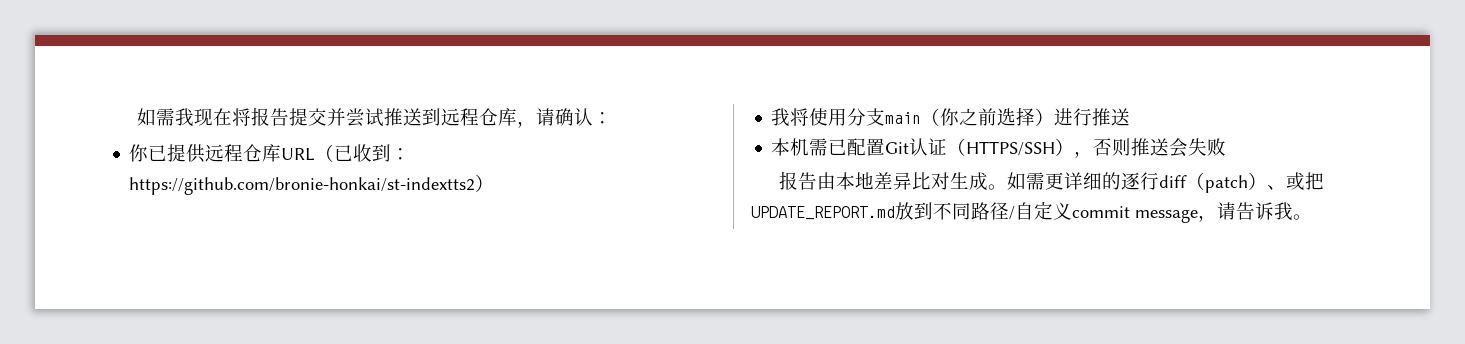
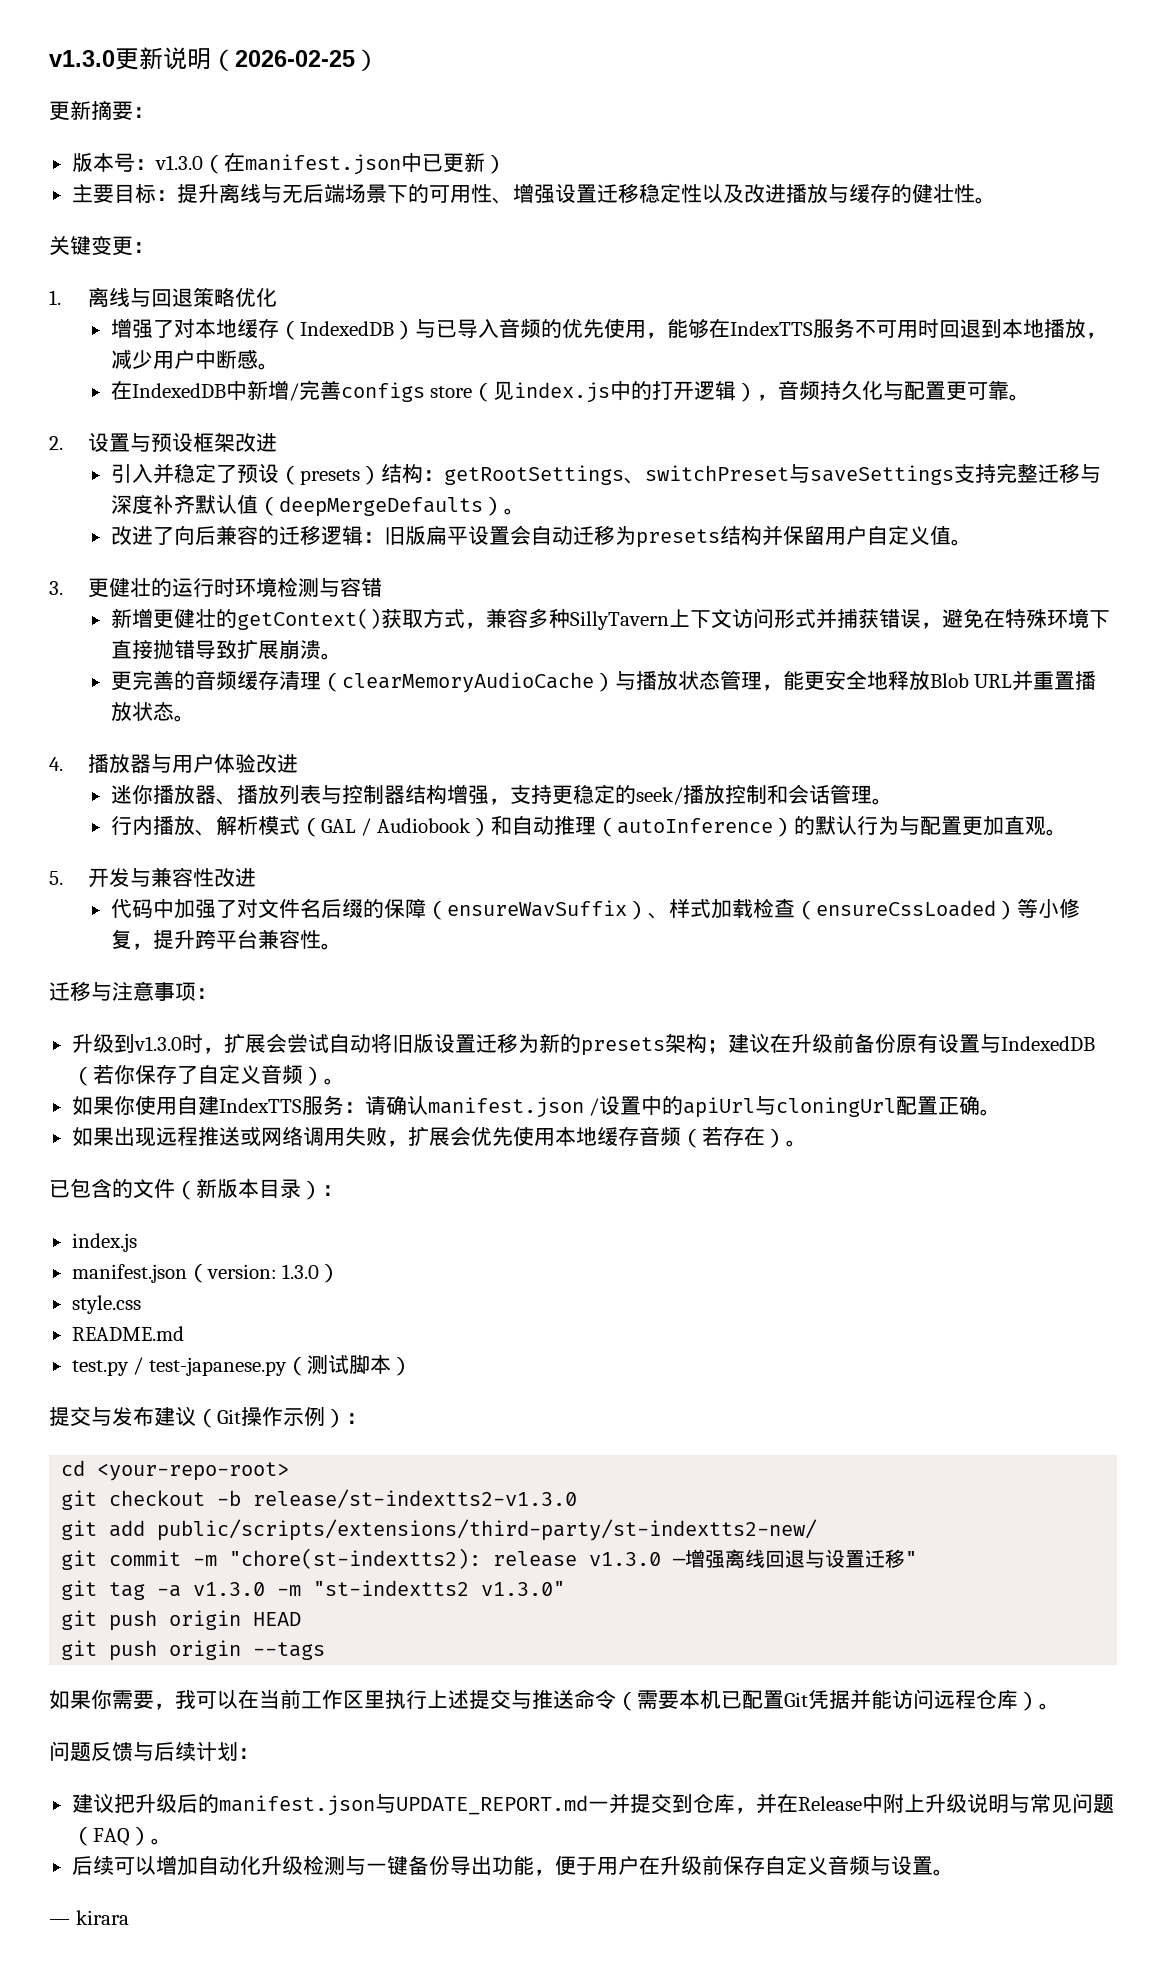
[137,107,613,128] [129,144,411,163] [129,174,495,195] [771,107,1131,126] [771,138,1227,158] [779,171,1325,193] [751,201,1312,223] 如需我现在将报告提交并尝试推送到远程仓库，请确认： // 你已提供远程仓库URL（已收到：https://github.com/bronie-honkai/st-indextts2） // 我将使用分支main（你之前选择）进行推送 // 本机需已配置Git认证（HTTPS/SSH），否则推送会失败 // 报告由本地差异比对生成。如需更详细的逐行diff（patch）、或把UPDATE_REPORT.md放到不同路径/自定义commit message，请告诉我。 -> [49,47,379,71] [49,100,154,121] [71,152,506,175] [71,183,996,204] [49,235,154,256] [49,287,278,308] [110,318,1107,340] [110,349,279,370] [110,380,1031,403] [49,432,278,452] [110,463,1101,485] [110,494,525,517] [110,525,972,548] [49,577,383,598] [110,608,1110,630] [110,639,342,660] [110,670,1097,693] [110,702,195,722] [49,754,299,773] [110,784,893,805] [110,815,1067,837] [49,867,257,888] [110,898,1080,920] [110,929,342,950] [49,981,217,1001] [71,1033,1095,1056] [71,1064,345,1086] [71,1095,1002,1118] [71,1126,807,1148] [49,1178,343,1200] [71,1233,137,1252] [71,1263,341,1283] [71,1295,141,1314] [71,1326,184,1341] [71,1354,412,1376] [49,1406,367,1428] [61,1460,290,1481] [61,1489,578,1510] [61,1519,818,1541] [61,1548,918,1570] [61,1580,566,1600] [61,1610,302,1631] [61,1640,326,1661] [49,1689,1060,1711] [49,1741,259,1762] [71,1793,1114,1816] [71,1826,172,1846] [71,1855,954,1876] [49,1910,129,1925] v1.3.0更新说明（2026-02-25） // 更新摘要： // 版本号：v1.3.0（在manifest.json中已更新） // 主要目标：提升离线与无后端场景下的可用性、增强设置迁移稳定性以及改进播放与缓存的健壮性。 // 关键变更： // 1.离线与回退策略优化 // 增强了对本地缓存（IndexedDB）与已导入音频的优先使用，能够在IndexTTS服务不可用时回退到本地播放，减少用户中断感。 // 在IndexedDB中新增/完善configs store（见index.js中的打开逻辑），音频持久化与配置更可靠。 // 2.设置与预设框架改进 // 引入并稳定了预设（presets）结构：getRootSettings、switchPreset与saveSettings支持完整迁移与深度补齐默认值（deepMergeDefaults）。 // 改进了向后兼容的迁移逻辑：旧版扁平设置会自动迁移为presets结构并保留用户自定义值。 // 3.更健壮的运行时环境检测与容错 // 新增更健壮的getContext()获取方式，兼容多种SillyTavern上下文访问形式并捕获错误，避免在特殊环境下直接抛错导致扩展崩溃。 // 更完善的音频缓存清理（clearMemoryAudioCache）与播放状态管理，能更安全地释放Blob URL并重置播放状态。 // 4.播放器与用户体验改进 // 迷你播放器、播放列表与控制器结构增强，支持更稳定的seek/播放控制和会话管理。 // 行内播放、解析模式（GAL / Audiobook）和自动推理（autoInference）的默认行为与配置更加直观。 // 5.开发与兼容性改进 // 代码中加强了对文件名后缀的保障（ensureWavSuffix）、样式加载检查（ensureCssLoaded）等小修复，提升跨平台兼容性。 // 迁移与注意事项： // 升级到v1.3.0时，扩展会尝试自动将旧版设置迁移为新的presets架构；建议在升级前备份原有设置与IndexedDB（若你保存了自定义音频）。 // 如果你使用自建IndexTTS服务：请确认manifest.json /设置中的apiUrl与cloningUrl配置正确。 // 如果出现远程推送或网络调用失败，扩展会优先使用本地缓存音频（若存在）。 // 已包含的文件（新版本目录）： // index.js // manifest.json（version: 1.3.0） // style.css // README.md // test.py / test-japanese.py（测试脚本） // 提交与发布建议（Git操作示例）： // cd <your-repo-root> // git checkout -b release/st-indextts2-v1.3.0 // git add public/scripts/extensions/third-party/st-indextts2-new/ // git commit -m "chore(st-indextts2): release v1.3.0 —增强离线回退与设置迁移" // git tag -a v1.3.0 -m "st-indextts2 v1.3.0" // git push origin HEAD // git push origin --tags // 如果你需要，我可以在当前工作区里执行上述提交与推送命令（需要本机已配置Git凭据并能访问远程仓库）。 // 问题反馈与后续计划： // 建议把升级后的manifest.json与UPDATE_REPORT.md一并提交到仓库，并在Release中附上升级说明与常见问题（FAQ）。 // 后续可以增加自动化升级检测与一键备份导出功能，便于用户在升级前保存自定义音频与设置。 // — kirara

